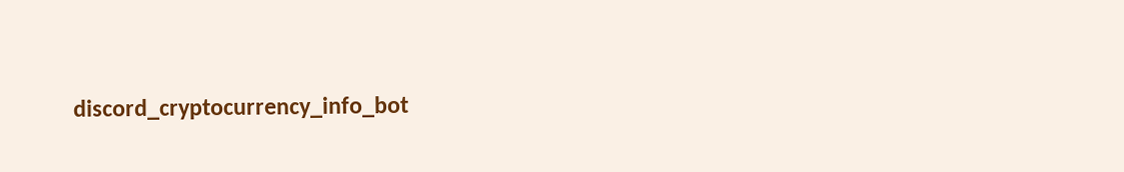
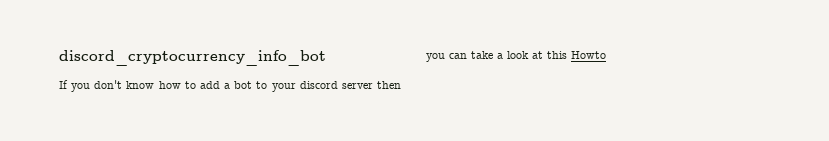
(409, 108) none -> [59,80,401,92] [426,51,606,62] // If you don't know how to add a bot to your discord server then you can take a look at this Howto

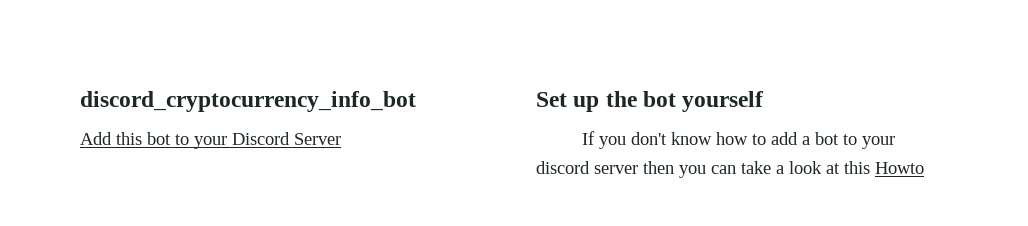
(326, 58) none -> [80,132,341,149] [536,91,765,112] // Add this bot to your Discord Server // Set up the bot yourself

